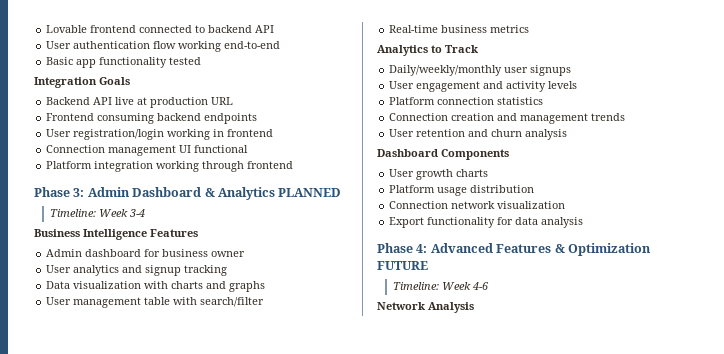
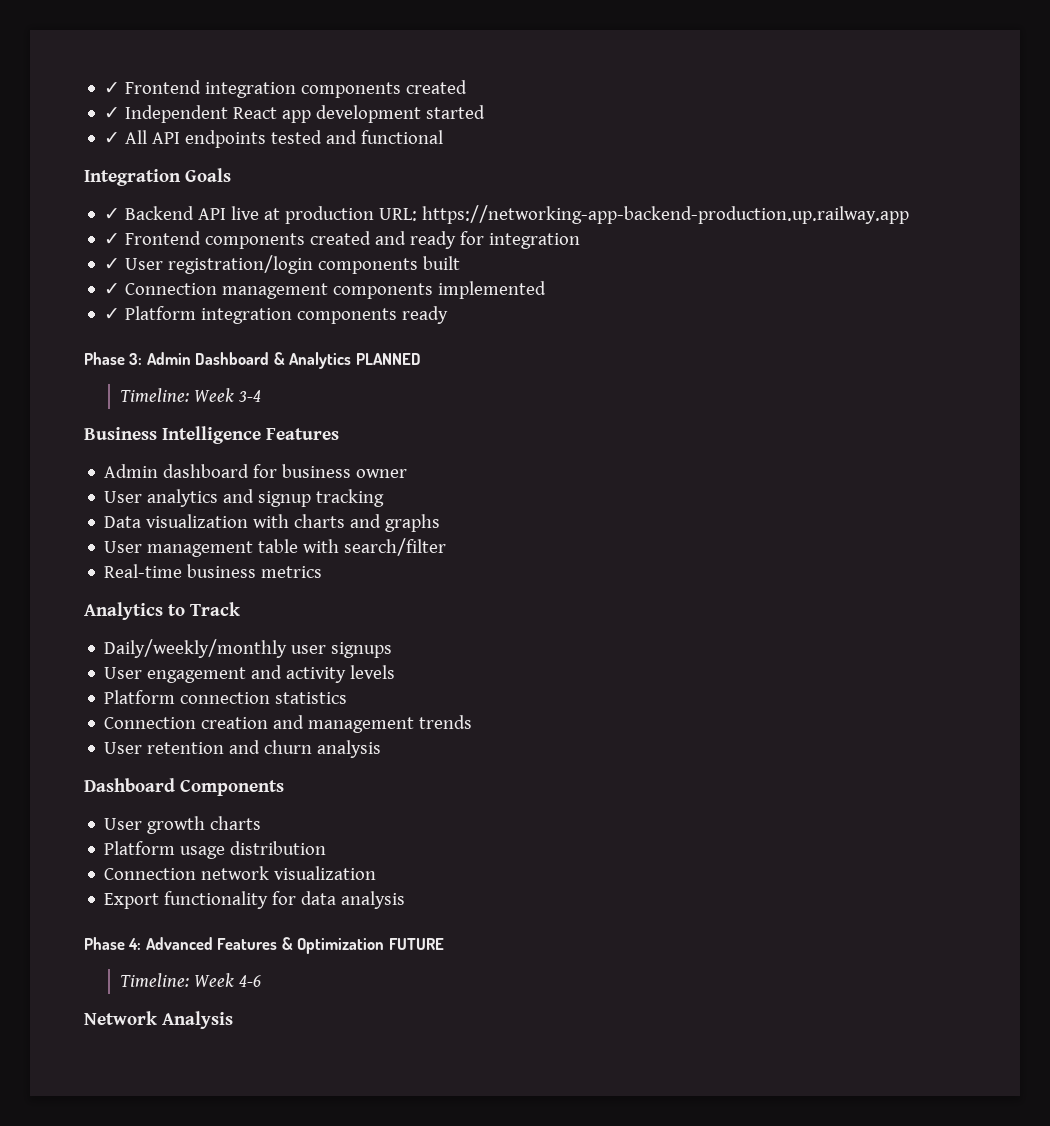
[46,25,275,33] [46,41,281,52] [46,57,168,68] Lovable frontend connected to backend API // User authentication flow working end-to-end // Basic app functionality -> [104,80,468,98] [104,105,486,123] [104,130,267,148] ✓ Frontend integration components created // ✓ Independent React app development started // ✓ All API endpoints
(202, 61) none -> [326,130,444,144] and functional
(130, 81) none -> [104,208,121,220] ✓
[211,97,234,105] [46,113,258,124] [46,129,274,140] [46,145,249,156] [46,161,294,172] URL // Frontend consuming backend endpoints // User registration/login working in frontend // Connection management UI functional // Platform integration working through frontend -> [379,205,910,224] [104,231,581,249] [104,255,461,274] [104,281,547,299] [104,306,449,324] URL: https://networking-app-backend-production.up.railway.app // ✓ Frontend components created and ready for integration // ✓ User registration/login components built // ✓ Connection management components implemented // ✓ Platform integration components ready

